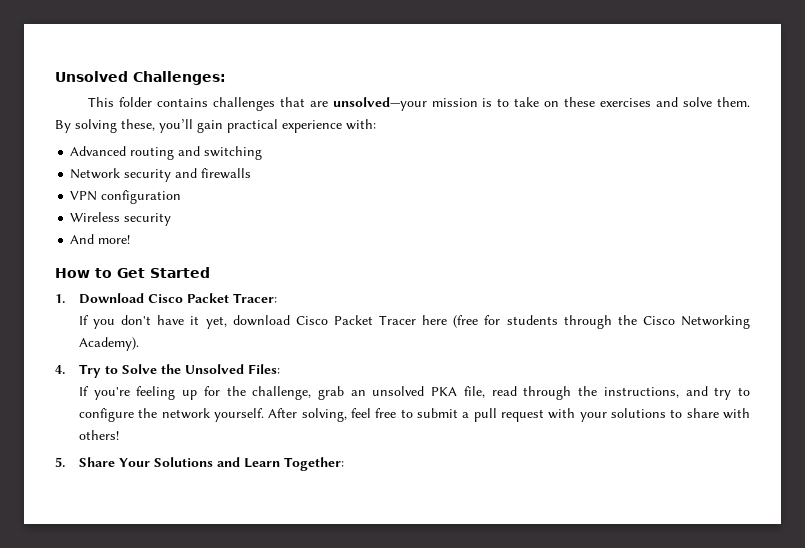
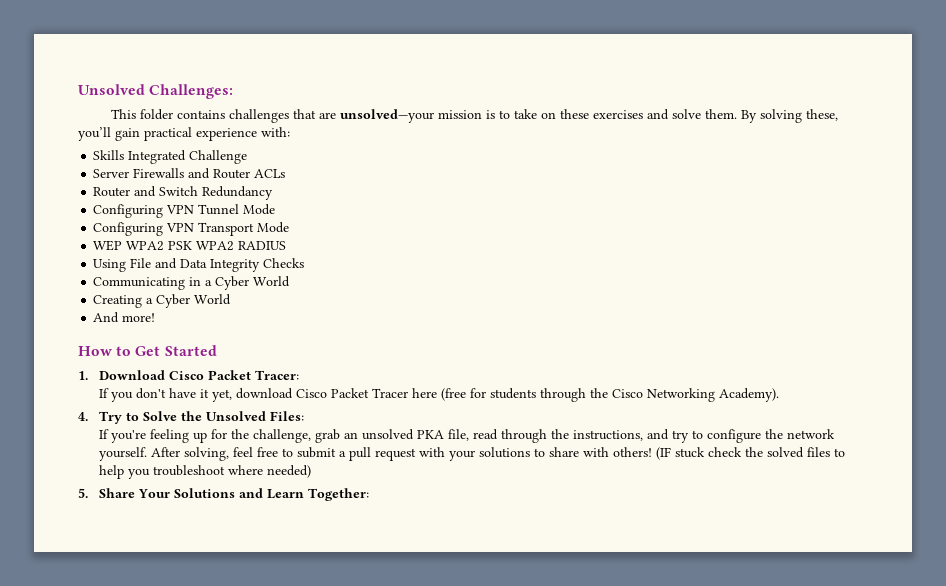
[70,146,263,160] [70,168,252,182] [70,190,182,204] [70,212,172,226] Advanced routing and switching // Network security and firewalls // VPN configuration // Wireless security -> [93,150,248,164] [93,168,286,179] [93,186,274,200] [93,204,276,218] [93,222,290,236] [93,240,287,251] [93,258,305,272] [93,276,291,290] [93,294,232,308] Skills Integrated Challenge // Server Firewalls and Router ACLs // Router and Switch Redundancy // Configuring VPN Tunnel Mode // Configuring VPN Transport Mode // WEP WPA2 PSK WPA2 RADIUS // Using File and Data Integrity Checks // Communicating in a Cyber World // Creating a Cyber World
(119, 435) none -> [655,447,845,460] [98,465,311,479] (IF stuck check the solved files to help you troubleshoot where needed)

